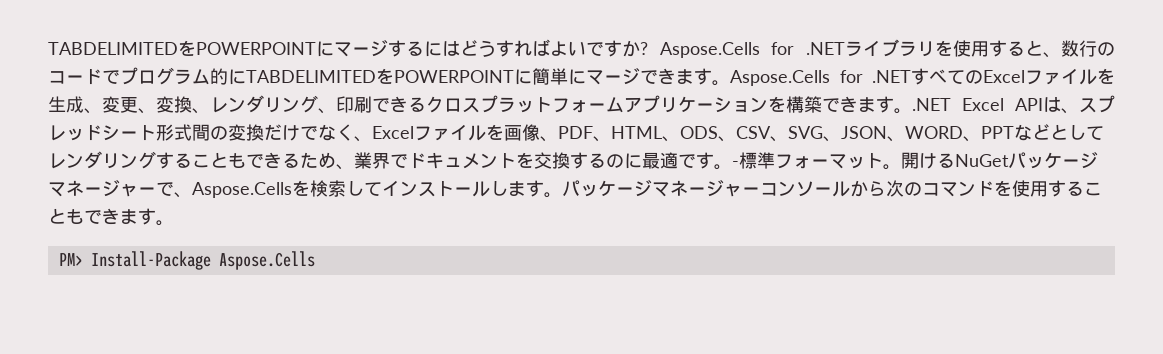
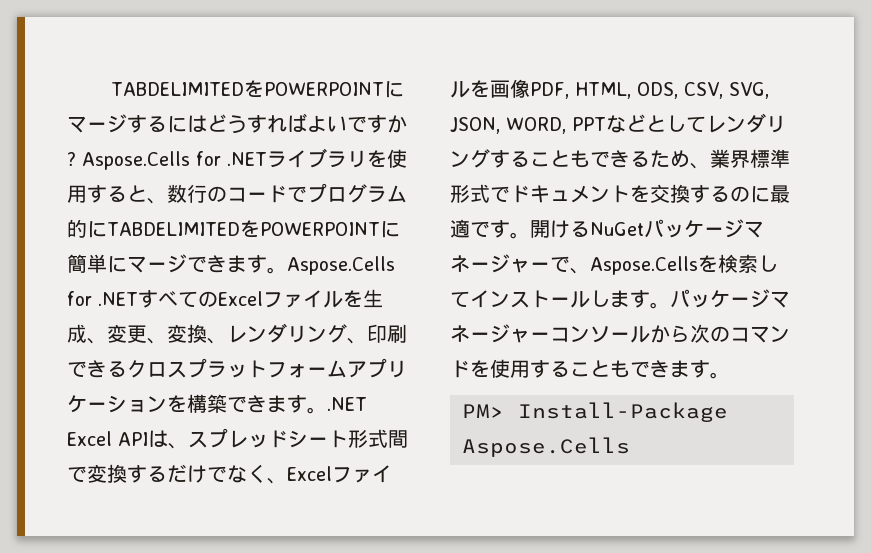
[210,124,264,141] の変換 -> [67,464,167,483] で変換する
[540,126,981,142] 、PDF、HTML、ODS、CSV、SVG、JSON、WORD、 -> [530,82,769,99] [450,117,566,134] PDF, HTML, ODS, CSV, SVG, JSON, WORD,
(390, 161) none -> [750,149,790,168] [450,184,490,203] 標準形式
[732,152,901,170] -標準フォーマット。 -> (530, 235) none

